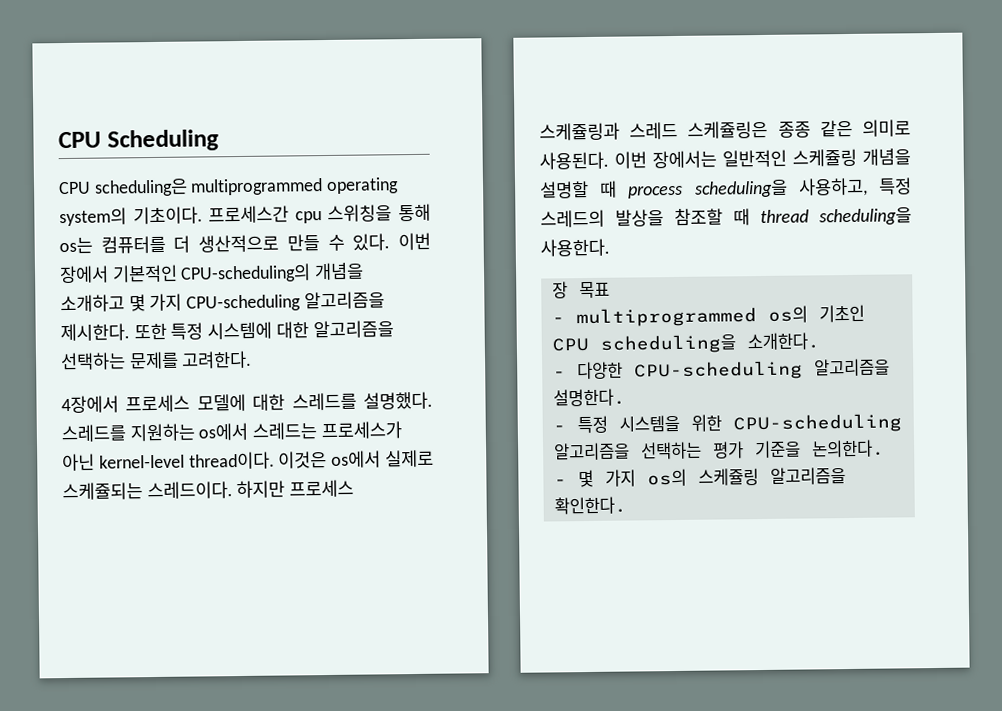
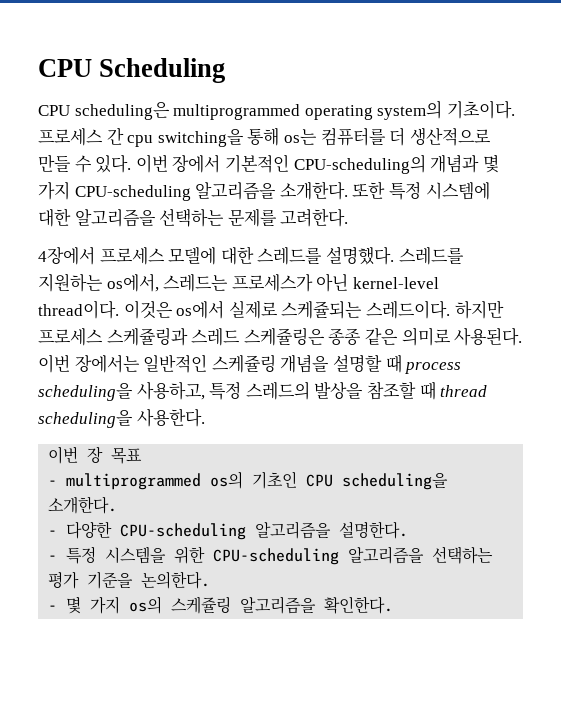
[208,204,393,224] 프로세스간 cpu 스위칭을 -> [38,127,244,147] 프로세스 간 cpu switching을
[314,262,365,281] [60,294,125,313] 개념을 소개하고 -> [430,154,480,173] 개념과
[60,323,130,342] 제시한다. -> [279,181,348,200] 소개한다.
[198,422,249,441] os에서 -> [106,273,159,292] os에서,
(610, 247) none -> [48,446,79,464] 이번

